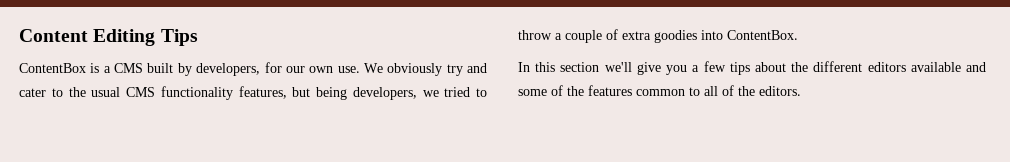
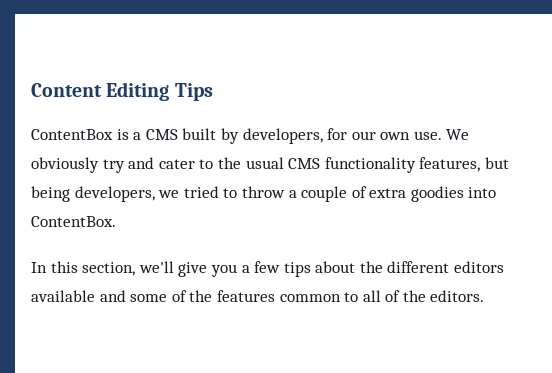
[560,62,600,72] section -> [82,262,136,276] section,

